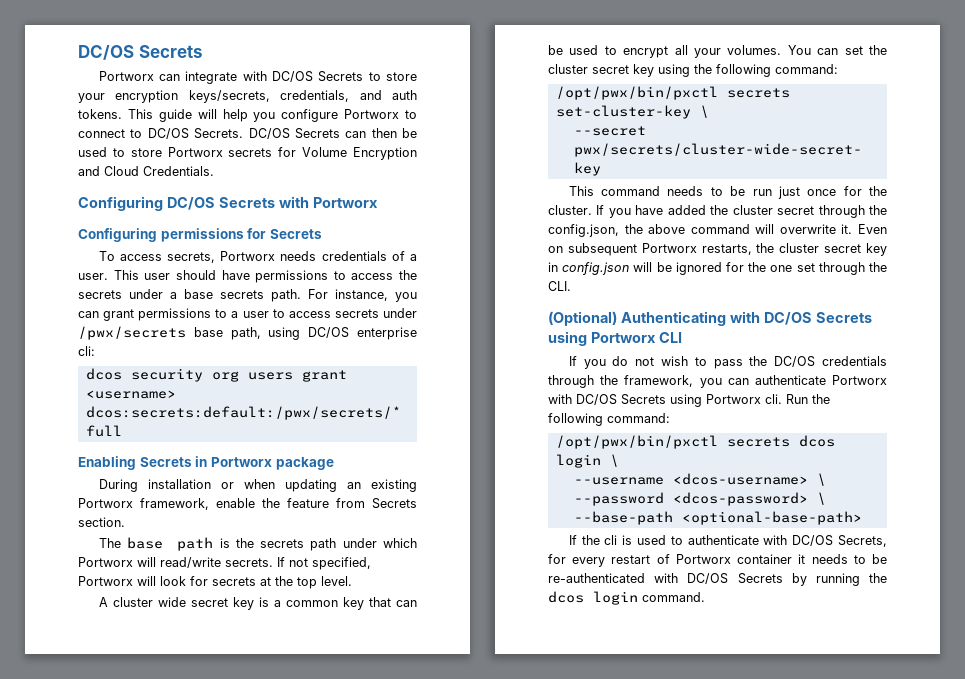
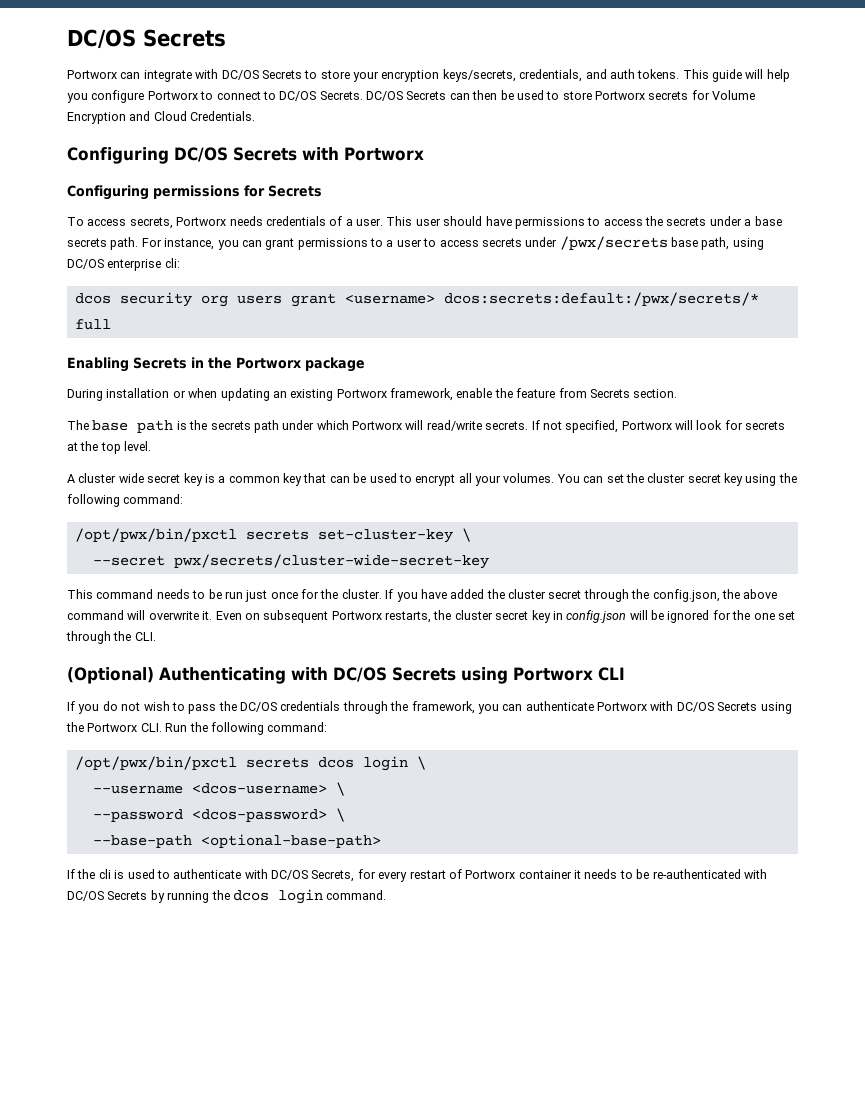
(208, 461) none -> [208,357,232,369] the
[706,394,782,404] Portworx cli. -> [66,722,162,732] the Portworx CLI.

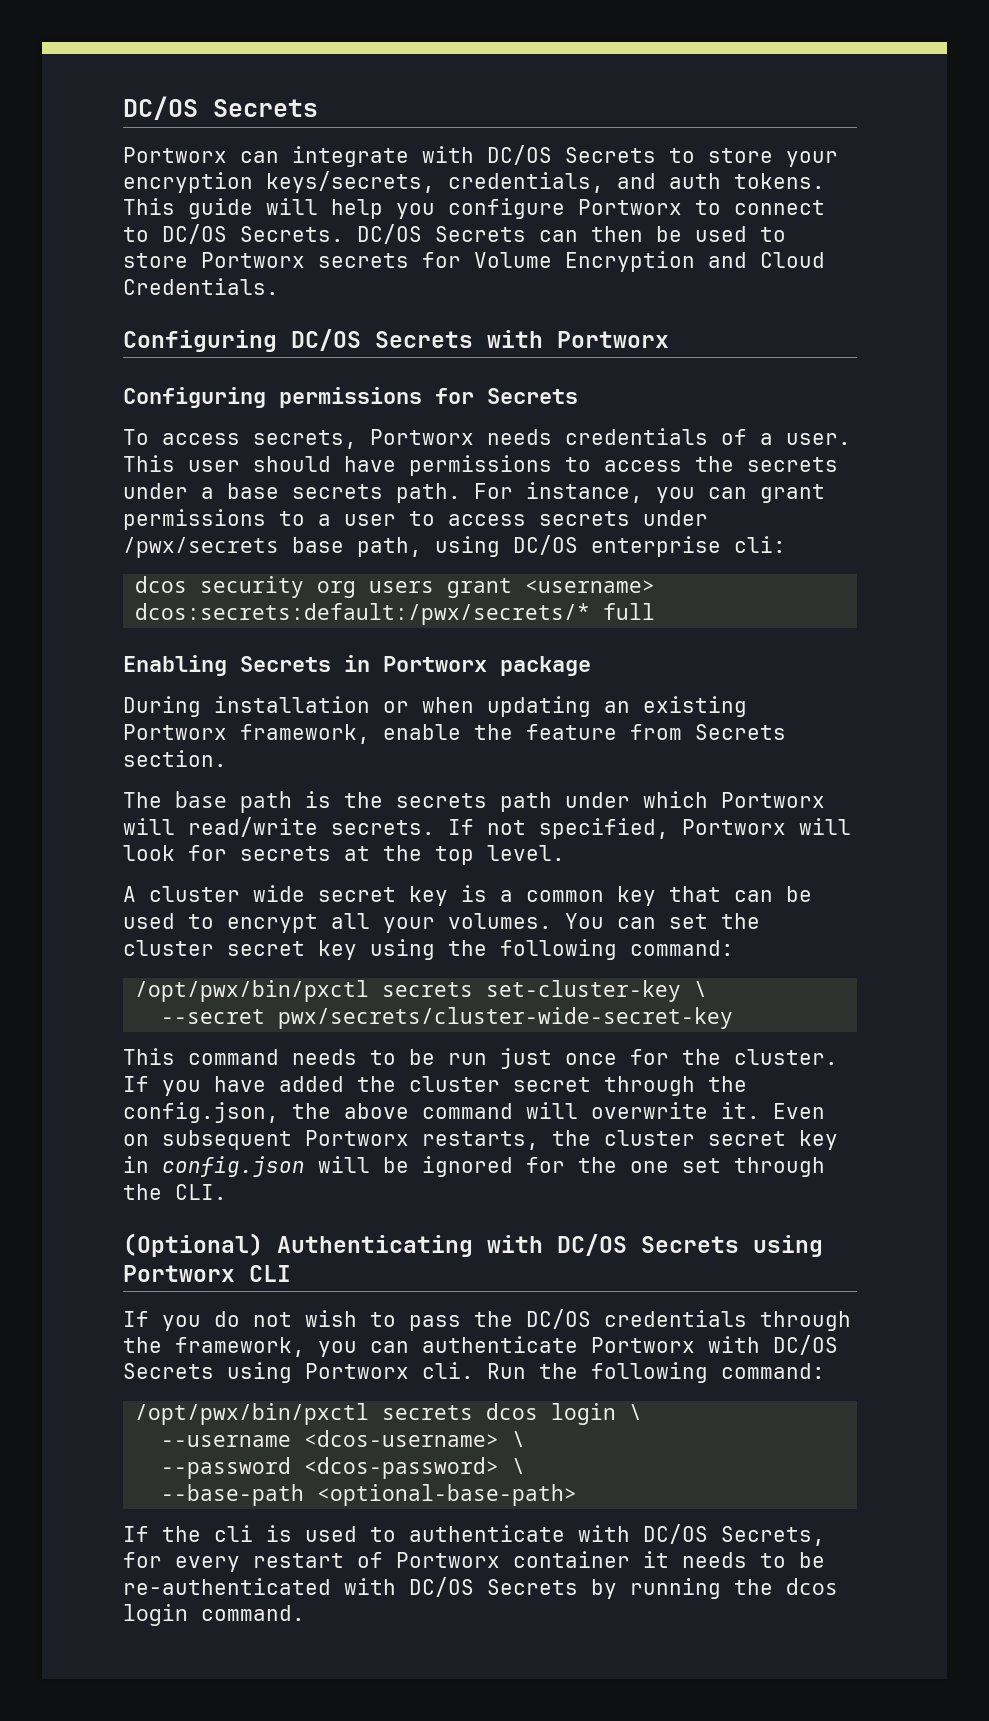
[208,357,232,369] the -> (370, 663) none
[66,722,162,732] the Portworx CLI. -> [305,1362,474,1379] Portworx cli.

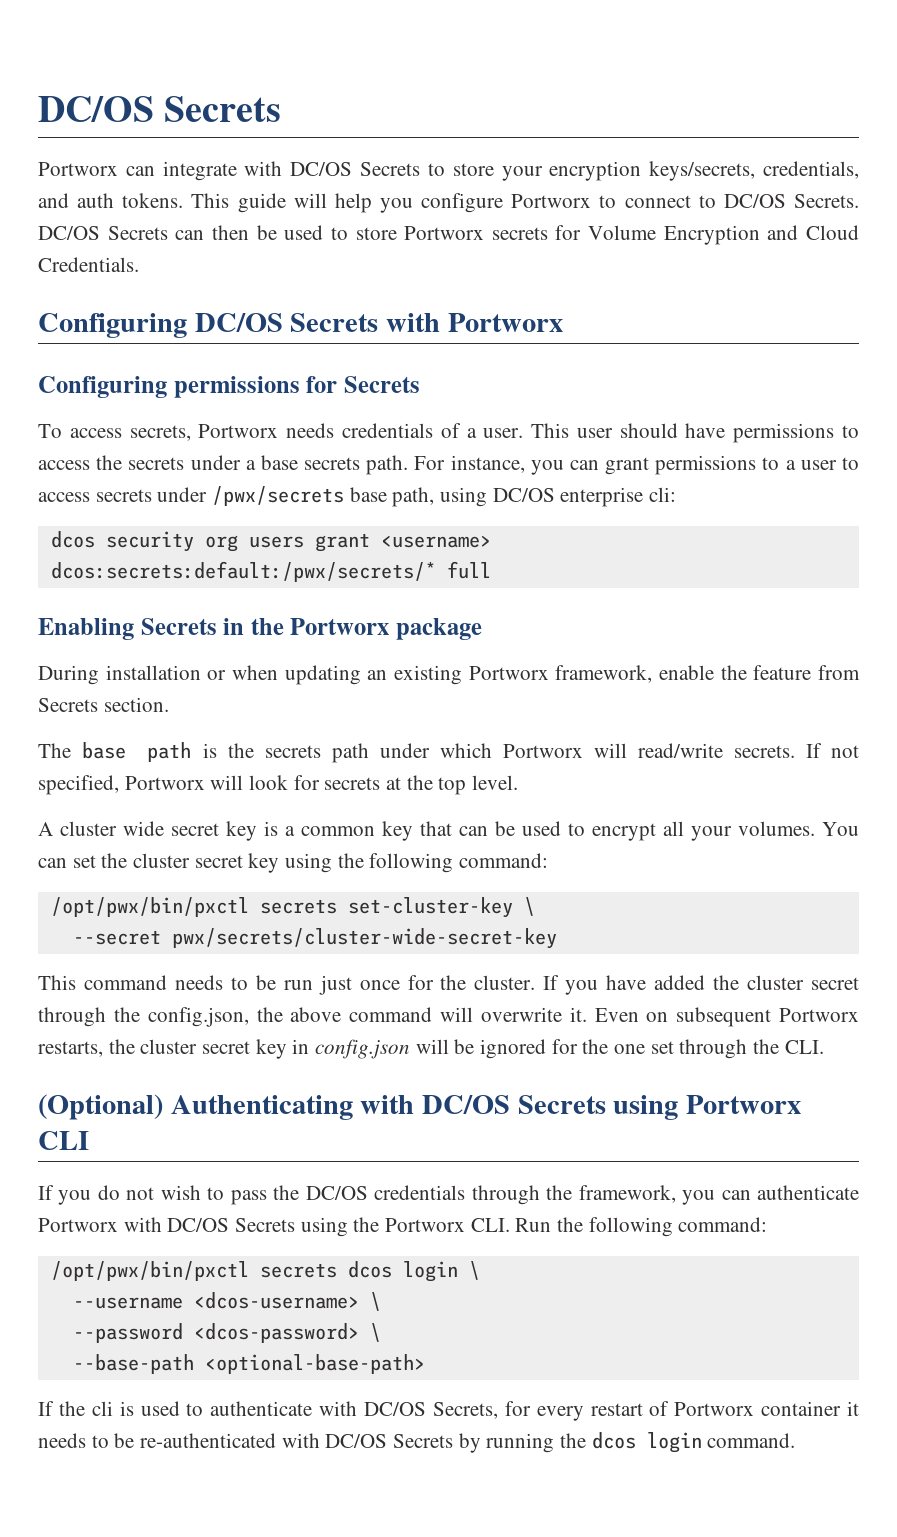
(370, 663) none -> [250,618,284,635] the
[305,1362,474,1379] Portworx cli. -> [353,1217,510,1232] the Portworx CLI.

